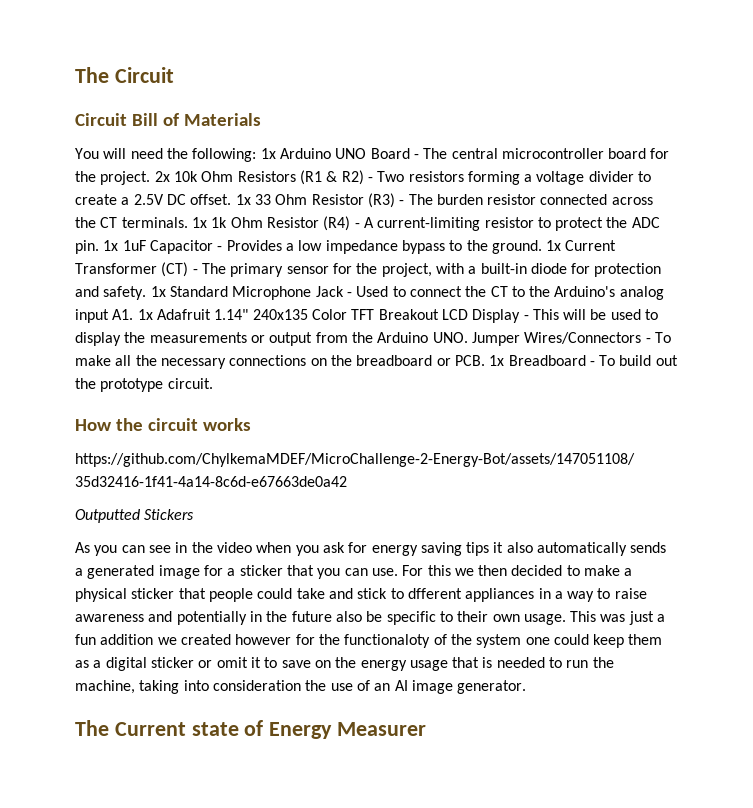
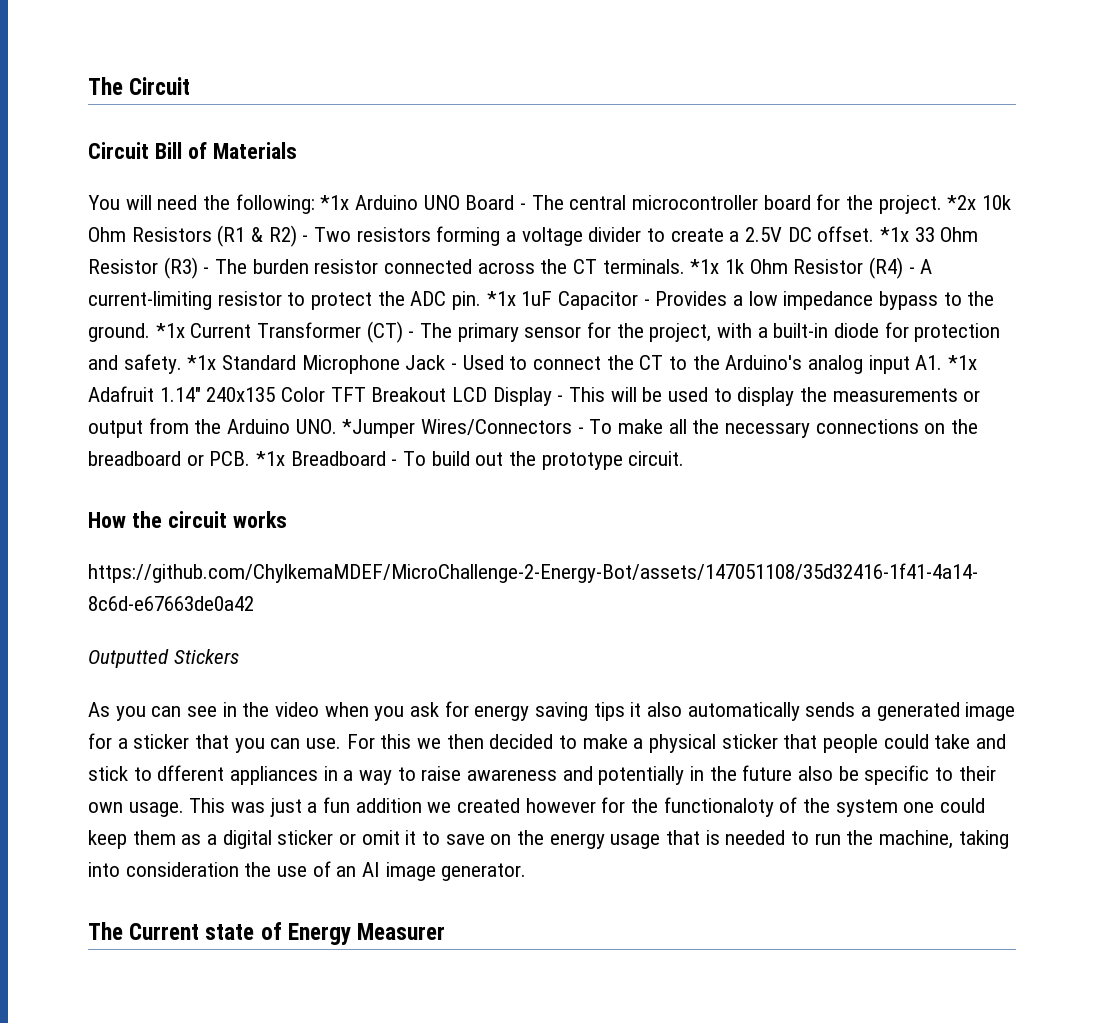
[260,148,276,159] 1x -> [320,195,350,210] *1x
[154,171,170,182] 2x -> [947,195,977,210] *2x
[235,194,251,205] 1x -> [880,227,910,242] *1x
[191,217,207,228] 1x -> [690,259,720,274] *1x
[103,240,119,251] 1x -> [486,291,516,306] *1x
[546,240,562,251] 1x -> [155,323,185,338] *1x
[150,286,166,297] 1x -> [187,355,217,370] *1x
[137,309,153,320] 1x -> [948,355,978,370] *1x
[471,332,520,346] Jumper -> [342,419,416,438] *Jumper
[489,355,505,366] 1x -> [256,451,286,466] *1x

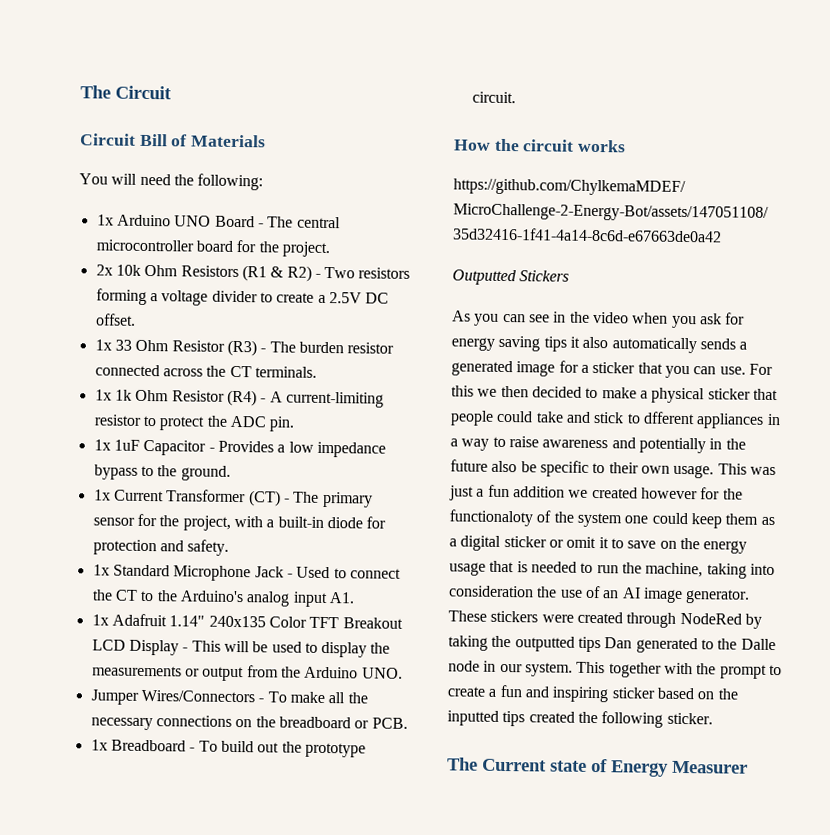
[320,195,350,210] *1x -> [96,214,114,226] // 1x
[947,195,977,210] *2x -> [95,264,113,276] // 2x
[880,227,910,242] *1x -> [94,339,112,351] // 1x
[690,259,720,274] *1x -> [94,389,112,401] // 1x
[486,291,516,306] *1x -> [93,439,111,451] // 1x
[155,323,185,338] *1x -> [93,489,111,501] // 1x
[187,355,217,370] *1x -> [92,564,110,576] // 1x
[948,355,978,370] *1x -> [91,614,109,626] // 1x
[342,419,416,438] *Jumper -> [90,689,139,705] // Jumper
[256,451,286,466] *1x -> [90,739,108,751] // 1x
(527, 872) none -> [448,610,762,629] [448,635,776,654] [448,660,782,679] [447,684,738,703] [447,710,713,728] These stickers were created through NodeRed by taking the outputted tips Dan generated to the Dalle node in our system. This together with the prompt to create a fun and inspiring sticker based on the inputted tips created the following sticker.

